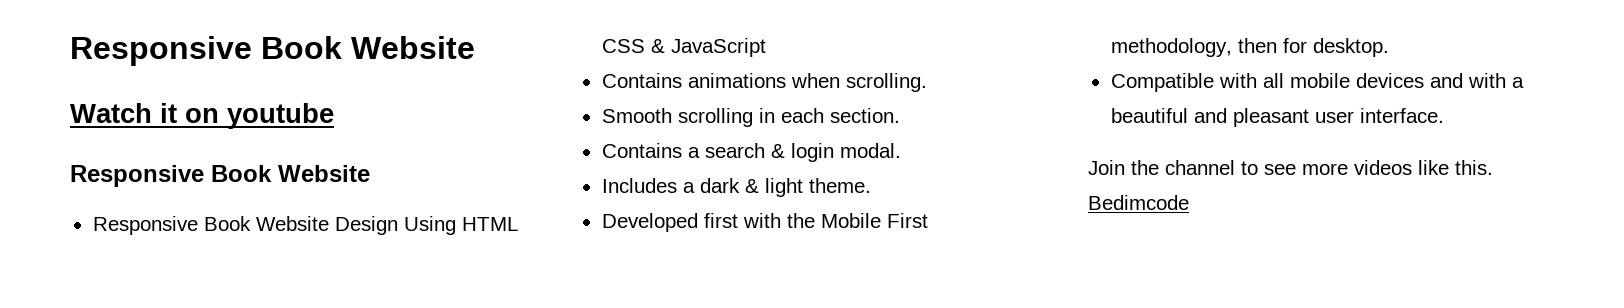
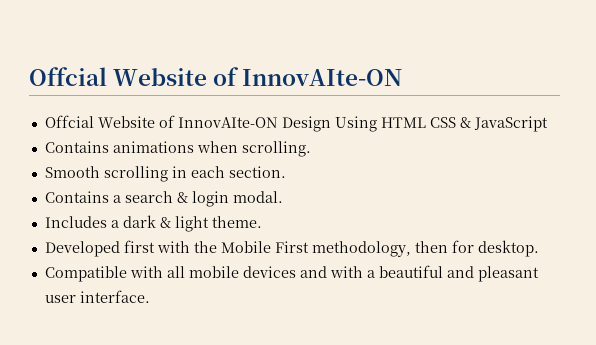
[70,36,475,66] [70,103,334,129] [70,165,370,187] [92,216,329,235] Responsive Book Website // Watch it on youtube // Responsive Book Website // Responsive Book Website -> [29,67,403,86] [44,115,278,128] Offcial Website of InnovAIte-ON // Offcial Website of InnovAIte-ON
[1088,160,1493,175] [1088,195,1189,210] // Join the channel to see more videos like this. Bedimcode -> (150, 296) none

